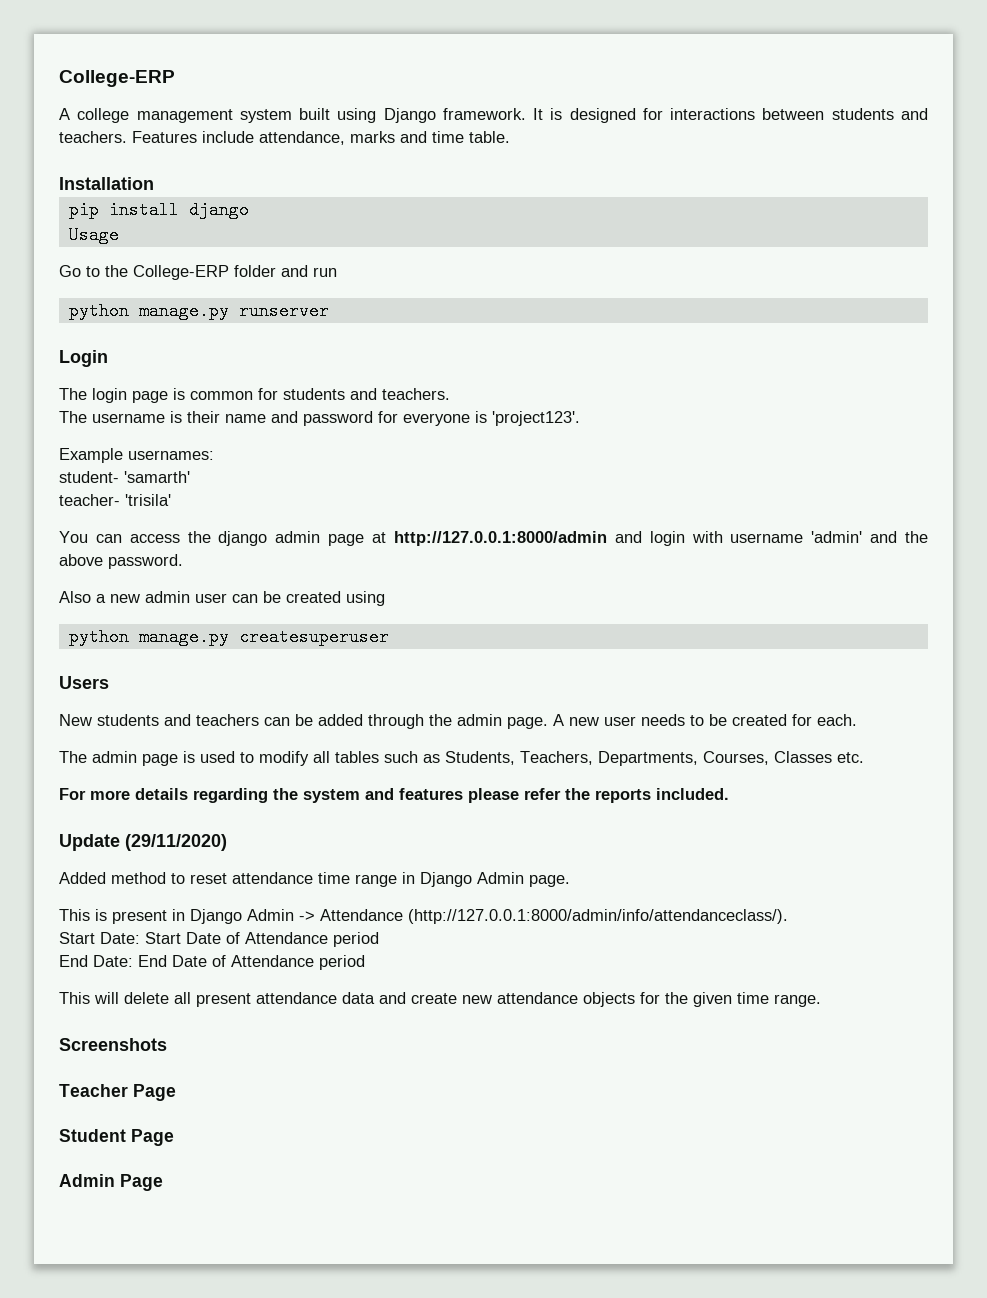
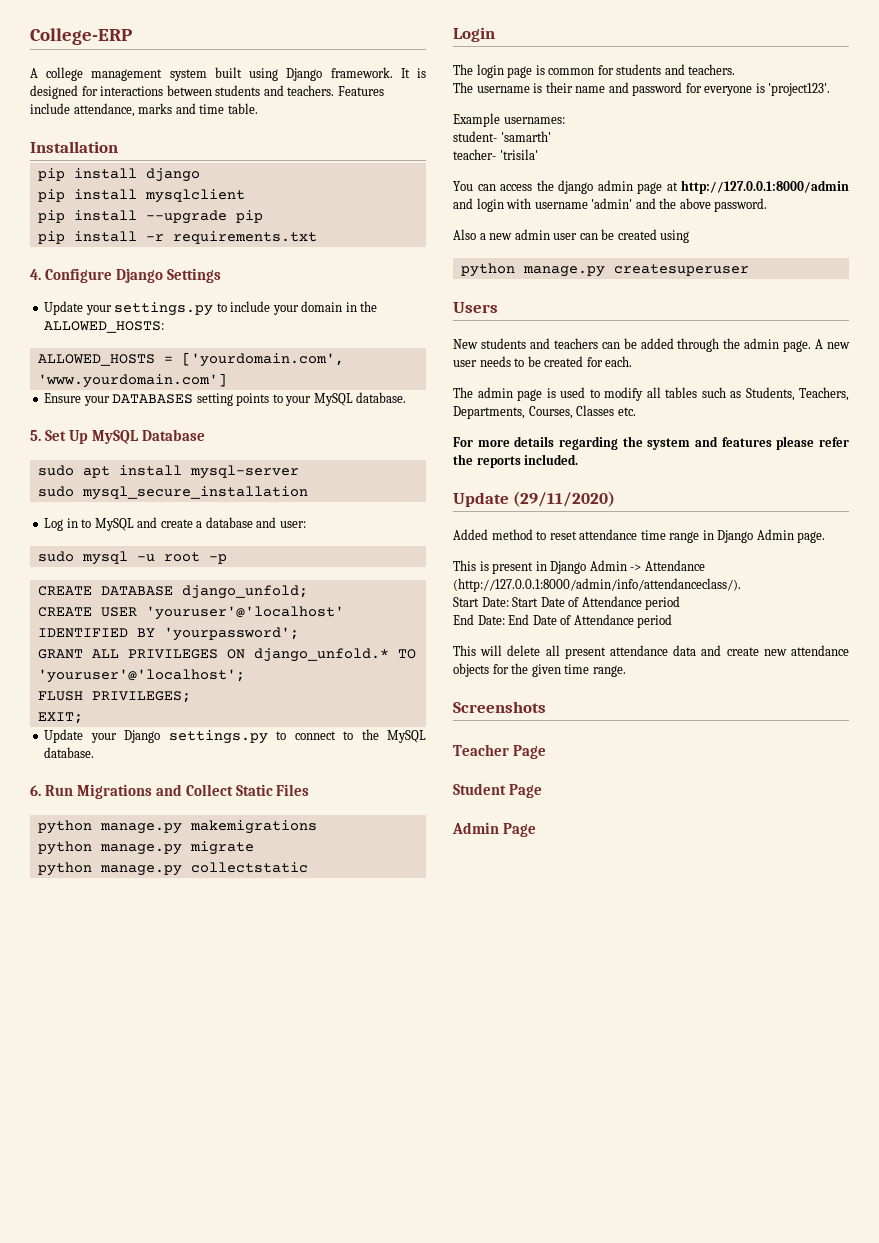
[68,226,119,244] [59,265,337,280] [68,302,329,320] Usage // Go to the College-ERP folder and run // python manage.py runserver -> [37,189,245,203] [37,210,263,224] [37,231,317,244] [30,268,221,283] [44,301,378,316] [44,321,165,333] [37,352,344,367] [37,373,227,388] [44,392,407,406] [30,429,205,444] [37,465,299,479] [37,486,308,500] [44,517,306,531] [37,551,227,565] [37,585,308,599] [37,606,344,620] [37,627,299,641] [37,648,416,662] [37,669,245,683] [37,691,191,703] [37,712,83,724] [44,729,426,744] [44,747,95,758] [30,784,310,799] [37,820,317,834] [37,841,254,855] [37,862,308,876] pip install mysqlclient // pip install --upgrade pip // pip install -r requirements.txt // 4. Configure Django Settings // Update your settings.py to include your domain in the ALLOWED_HOSTS: // ALLOWED_HOSTS = ['yourdomain.com', 'www.yourdomain.com'] // Ensure your DATABASES setting points to your MySQL database. // 5. Set Up MySQL Database // sudo apt install mysql-server // sudo mysql_secure_installation // Log in to MySQL and create a database and user: // sudo mysql -u root -p // CREATE DATABASE django_unfold; // CREATE USER 'youruser'@'localhost' IDENTIFIED BY 'yourpassword'; // GRANT ALL PRIVILEGES ON django_unfold.* TO 'youruser'@'localhost'; // FLUSH PRIVILEGES; // EXIT; // Update your Django settings.py to connect to the MySQL database. // 6. Run Migrations and Collect Static Files // python manage.py makemigrations // python manage.py migrate // python manage.py collectstatic

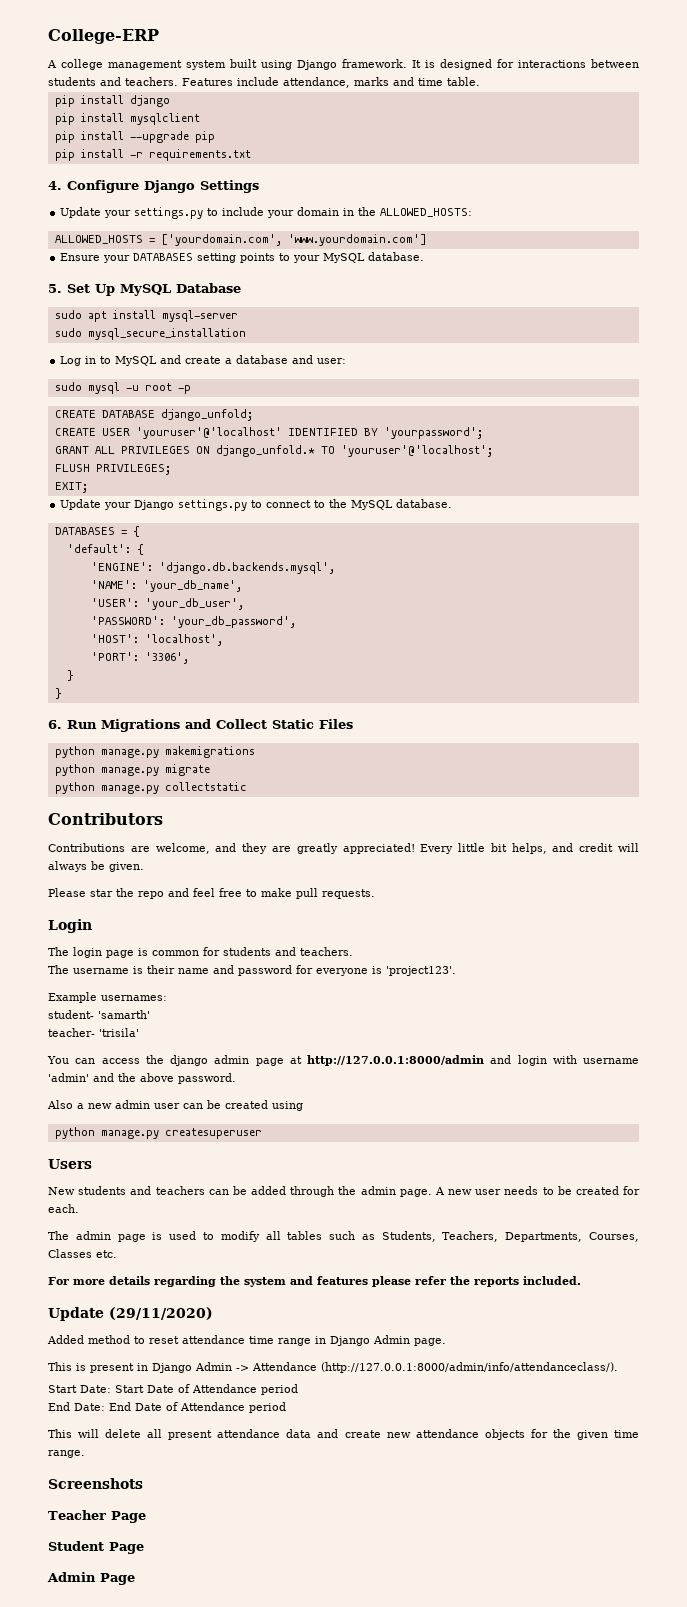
[30,141,118,153] // Installation -> (480, 81) none
(95, 752) none -> [54,526,140,537] [66,544,144,555] [90,562,335,574] [90,580,242,592] [90,598,244,610] [90,616,296,628] [90,634,223,646] [90,652,189,664] [66,670,74,681] [54,688,62,699] // DATABASES = { // 'default': { // 'ENGINE': 'django.db.backends.mysql', // 'NAME': 'your_db_name', // 'USER': 'your_db_user', // 'PASSWORD': 'your_db_password', // 'HOST': 'localhost', // 'PORT': '3306', // } // }
(308, 867) none -> [48,813,163,825] [48,843,639,854] [48,861,144,872] [48,888,375,899] // Contributors // Contributions are welcome, and they are greatly appreciated! Every little bit helps, and credit will always be given. // Please star the repo and feel free to make pull requests.

